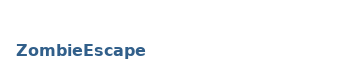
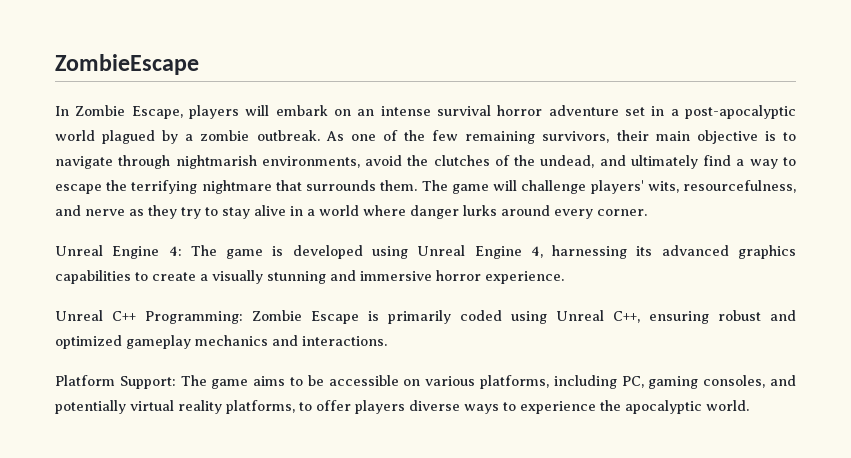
(146, 51) none -> [55,105,796,119] [55,130,797,144] [55,155,796,169] [55,180,797,194] [55,205,647,219] [55,245,797,259] [55,270,564,284] [55,310,796,324] [55,335,387,349] [55,375,796,389] [55,400,749,414] // In Zombie Escape, players will embark on an intense survival horror adventure set in a post-apocalyptic world plagued by a zombie outbreak. As one of the few remaining survivors, their main objective is to navigate through nightmarish environments, avoid the clutches of the undead, and ultimately find a way to escape the terrifying nightmare that surrounds them. The game will challenge players' wits, resourcefulness, and nerve as they try to stay alive in a world where danger lurks around every corner. // Unreal Engine 4: The game is developed using Unreal Engine 4, harnessing its advanced graphics capabilities to create a visually stunning and immersive horror experience. // Unreal C++ Programming: Zombie Escape is primarily coded using Unreal C++, ensuring robust and optimized gameplay mechanics and interactions. // Platform Support: The game aims to be accessible on various platforms, including PC, gaming consoles, and potentially virtual reality platforms, to offer players diverse ways to experience the apocalyptic world.

